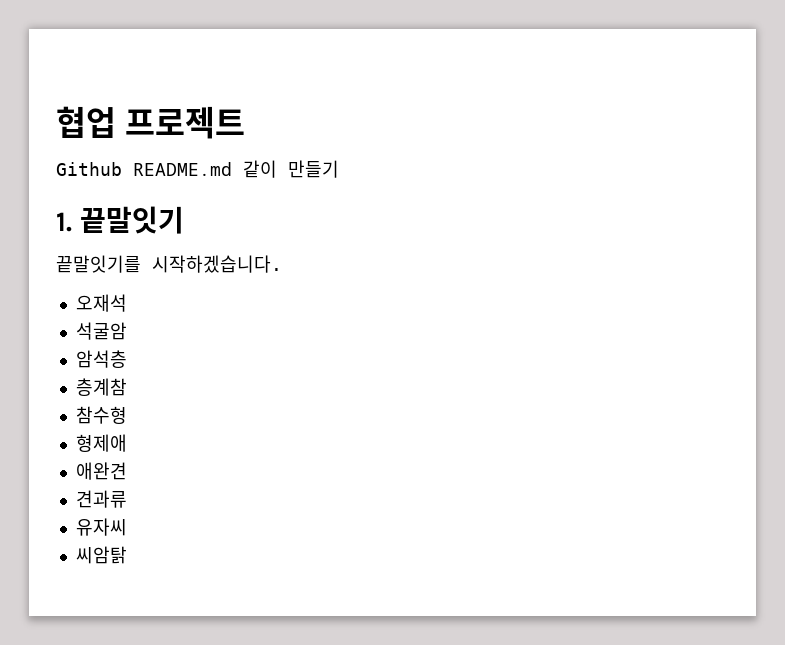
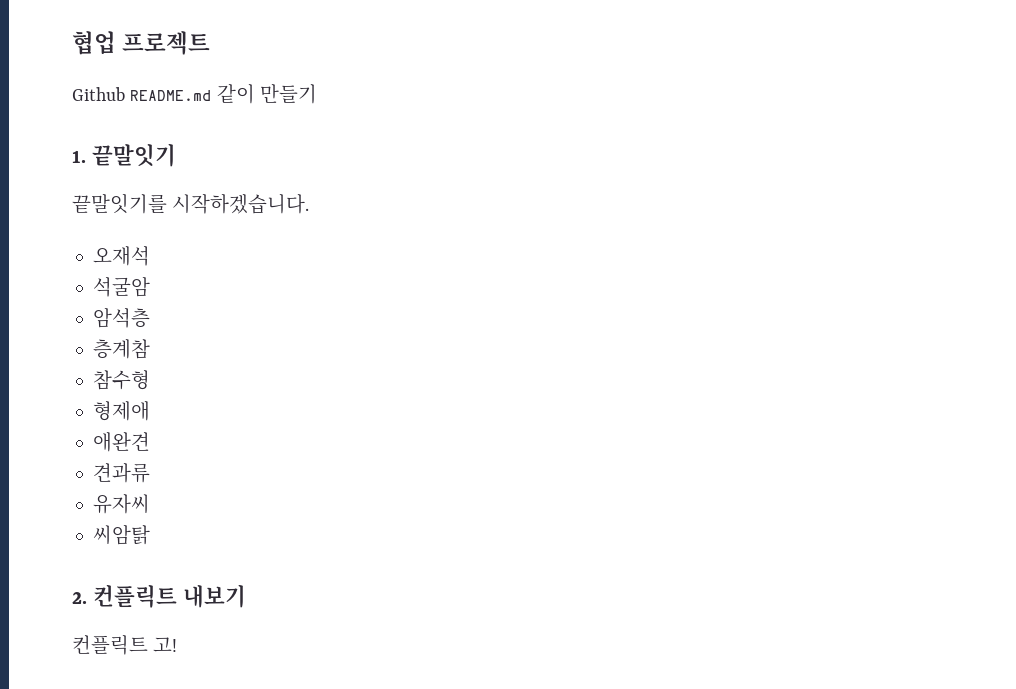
(127, 555) none -> [72,584,246,608] [72,635,178,655] // 2. 컨플릭트 내보기 // 컨플릭트 고!

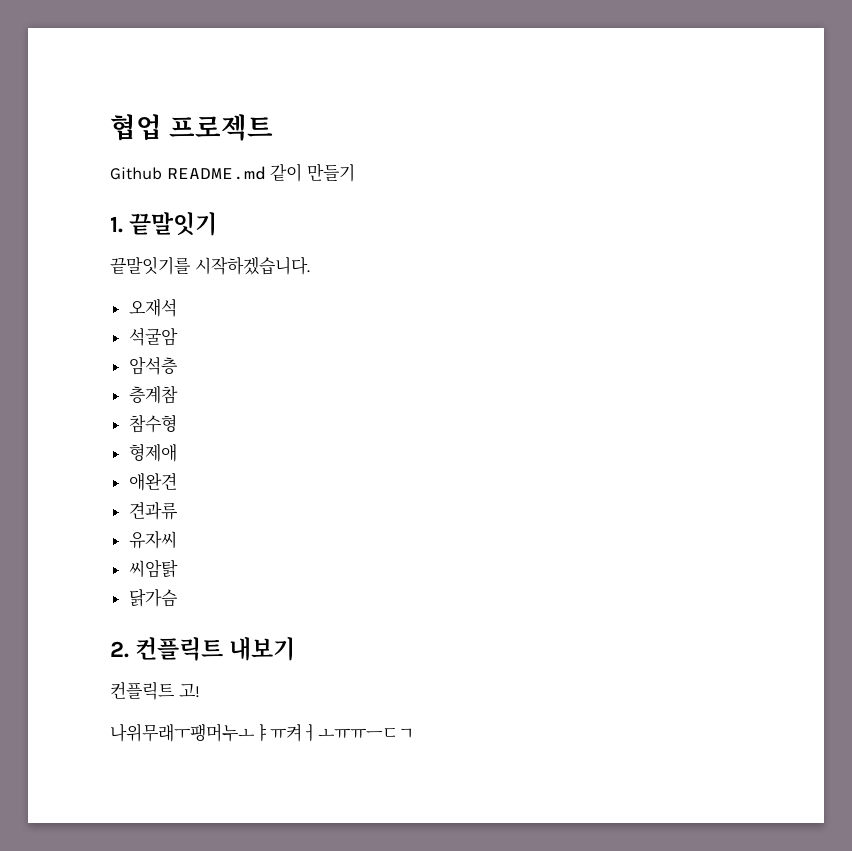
(151, 534) none -> [128,589,178,607] // 닭가슴
(178, 644) none -> [110,723,414,742] // 나위무래ㅜ팽머누ㅗㅑㅠ켜ㅓㅗㅠㅠㅡㄷㄱ

